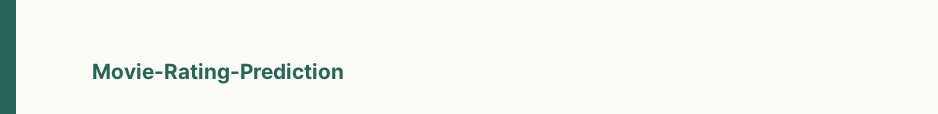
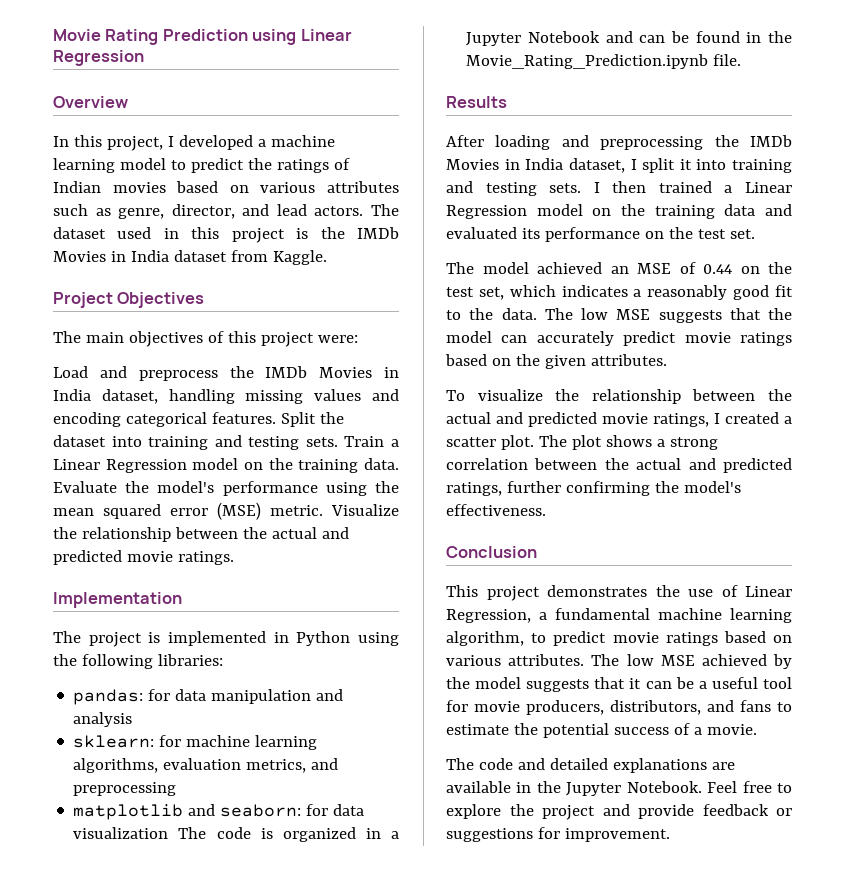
[92,62,344,84] Movie-Rating-Prediction -> [53,29,352,45] [53,50,144,66] [53,96,128,108] [53,135,335,151] [53,158,350,173] [53,181,399,193] [53,204,399,219] [53,227,400,243] [53,250,327,265] [53,292,205,308] [53,331,358,347] [53,366,399,381] [53,389,399,404] [53,412,344,427] [53,435,399,450] [53,458,399,473] [53,481,399,496] [53,502,399,520] [53,527,349,542] [53,550,234,565] [53,592,182,608] [53,631,399,647] [53,654,223,669] [73,689,344,705] [73,712,133,727] [73,735,318,750] [73,758,339,773] [73,782,177,796] [73,804,365,820] [73,827,399,842] [466,31,792,46] [466,54,742,69] [446,96,507,108] [446,135,792,150] [446,158,792,173] [446,181,792,196] [446,204,792,219] [446,227,755,242] [446,262,792,274] [446,285,793,300] [446,308,792,323] [446,331,792,346] [445,354,667,369] [446,389,792,404] [446,412,792,427] [446,435,718,450] [446,458,792,473] [446,481,741,496] [446,504,546,516] [446,546,537,558] [446,585,792,601] [446,608,792,623] [446,631,792,646] [446,654,792,669] [446,677,792,692] [446,700,792,715] [446,723,757,738] [446,758,735,773] [446,781,792,796] [446,804,792,820] [446,827,670,842] Movie Rating Prediction using Linear Regression // Overview // In this project, I developed a machine learning model to predict the ratings of Indian movies based on various attributes such as genre, director, and lead actors. The dataset used in this project is the IMDb Movies in India dataset from Kaggle. // Project Objectives // The main objectives of this project were: // Load and preprocess the IMDb Movies in India dataset, handling missing values and encoding categorical features. Split the dataset into training and testing sets. Train a Linear Regression model on the training data. Evaluate the model's performance using the mean squared error (MSE) metric. Visualize the relationship between the actual and predicted movie ratings. // Implementation // The project is implemented in Python using the following libraries: // pandas: for data manipulation and analysis // sklearn: for machine learning algorithms, evaluation metrics, and preprocessing // matplotlib and seaborn: for data visualization The code is organized in a Jupyter Notebook and can be found in the Movie_Rating_Prediction.ipynb file. // Results // After loading and preprocessing the IMDb Movies in India dataset, I split it into training and testing sets. I then trained a Linear Regression model on the training data and evaluated its performance on the test set. // The model achieved an MSE of 0.44 on the test set, which indicates a reasonably good fit to the data. The low MSE suggests that the model can accurately predict movie ratings based on the given attributes. // To visualize the relationship between the actual and predicted movie ratings, I created a scatter plot. The plot shows a strong correlation between the actual and predicted ratings, further confirming the model's effectiveness. // Conclusion // This project demonstrates the use of Linear Regression, a fundamental machine learning algorithm, to predict movie ratings based on various attributes. The low MSE achieved by the model suggests that it can be a useful tool for movie producers, distributors, and fans to estimate the potential success of a movie. // The code and detailed explanations are available in the Jupyter Notebook. Feel free to explore the project and provide feedback or suggestions for improvement.

